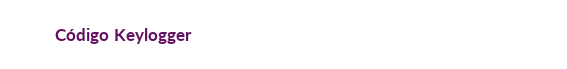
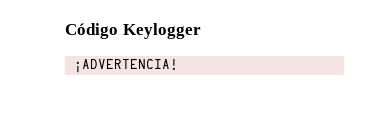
(192, 36) none -> [73,59,178,73] // ¡ADVERTENCIA!

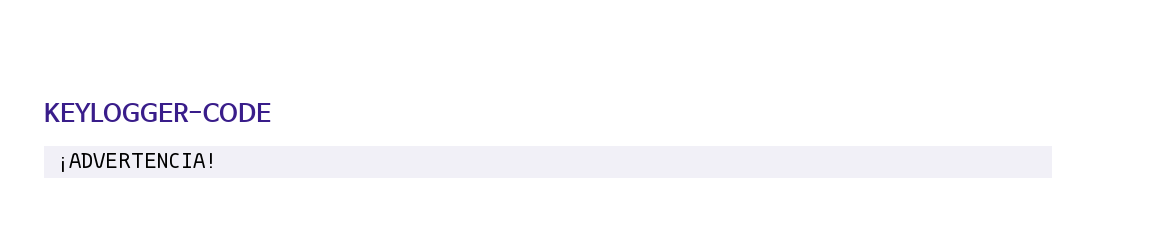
[65,23,201,39] Código Keylogger -> [44,103,271,122] KEYLOGGER-CODE

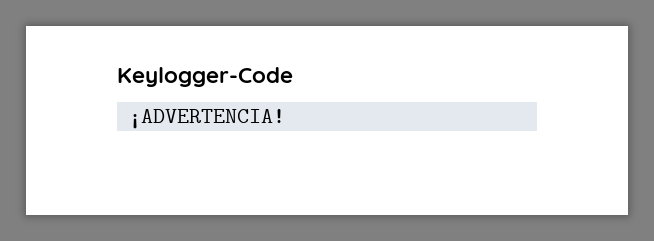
[44,103,271,122] KEYLOGGER-CODE -> [117,67,293,87] Keylogger-Code

